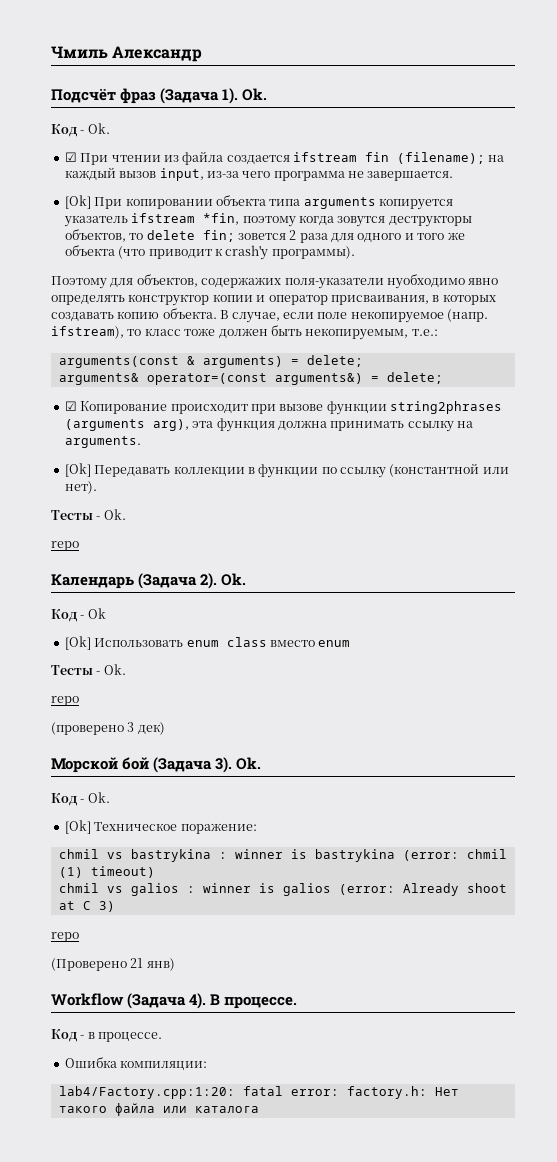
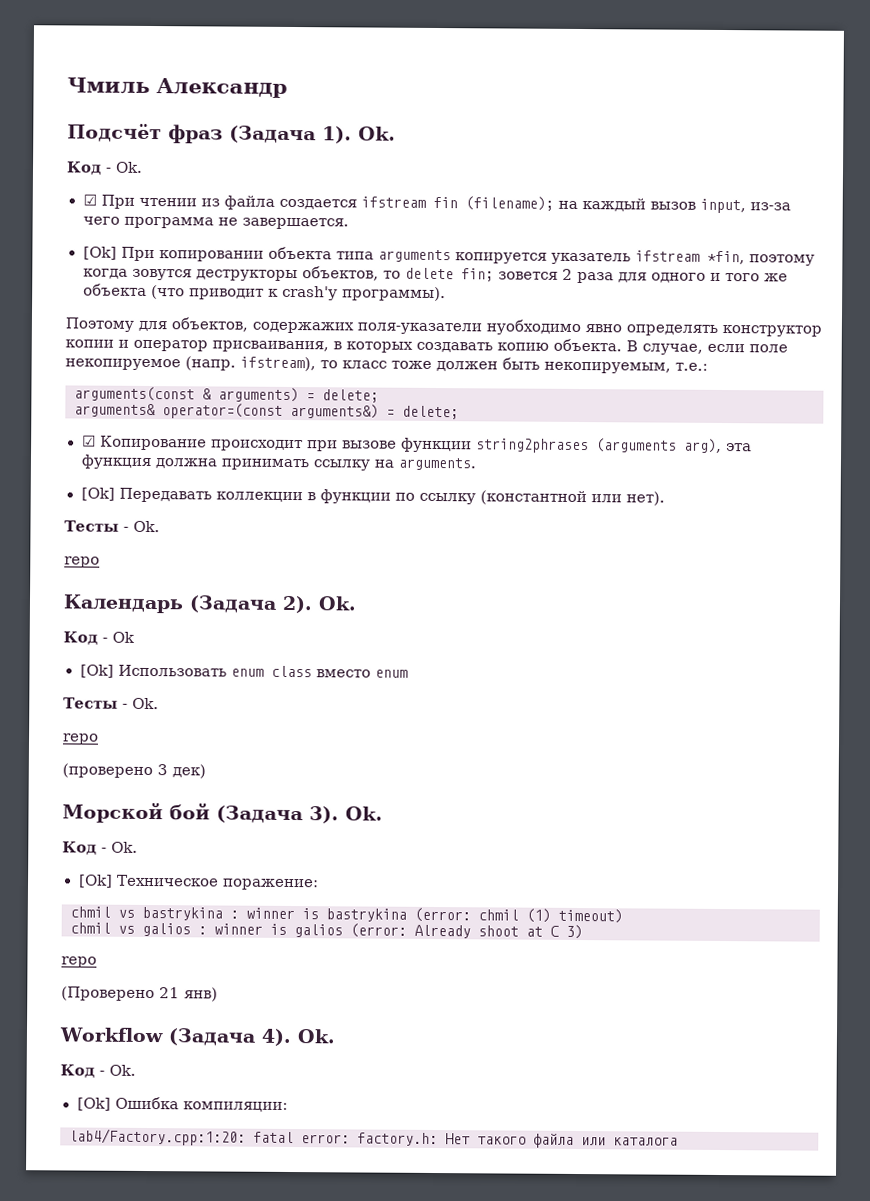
[210,994,298,1009] [51,1029,163,1042] В процессе. // Код - в процессе. // -> [296,1029,336,1044] [60,1064,136,1079] [76,1097,111,1111] Ok. // Код - Ok. // [Ok]

